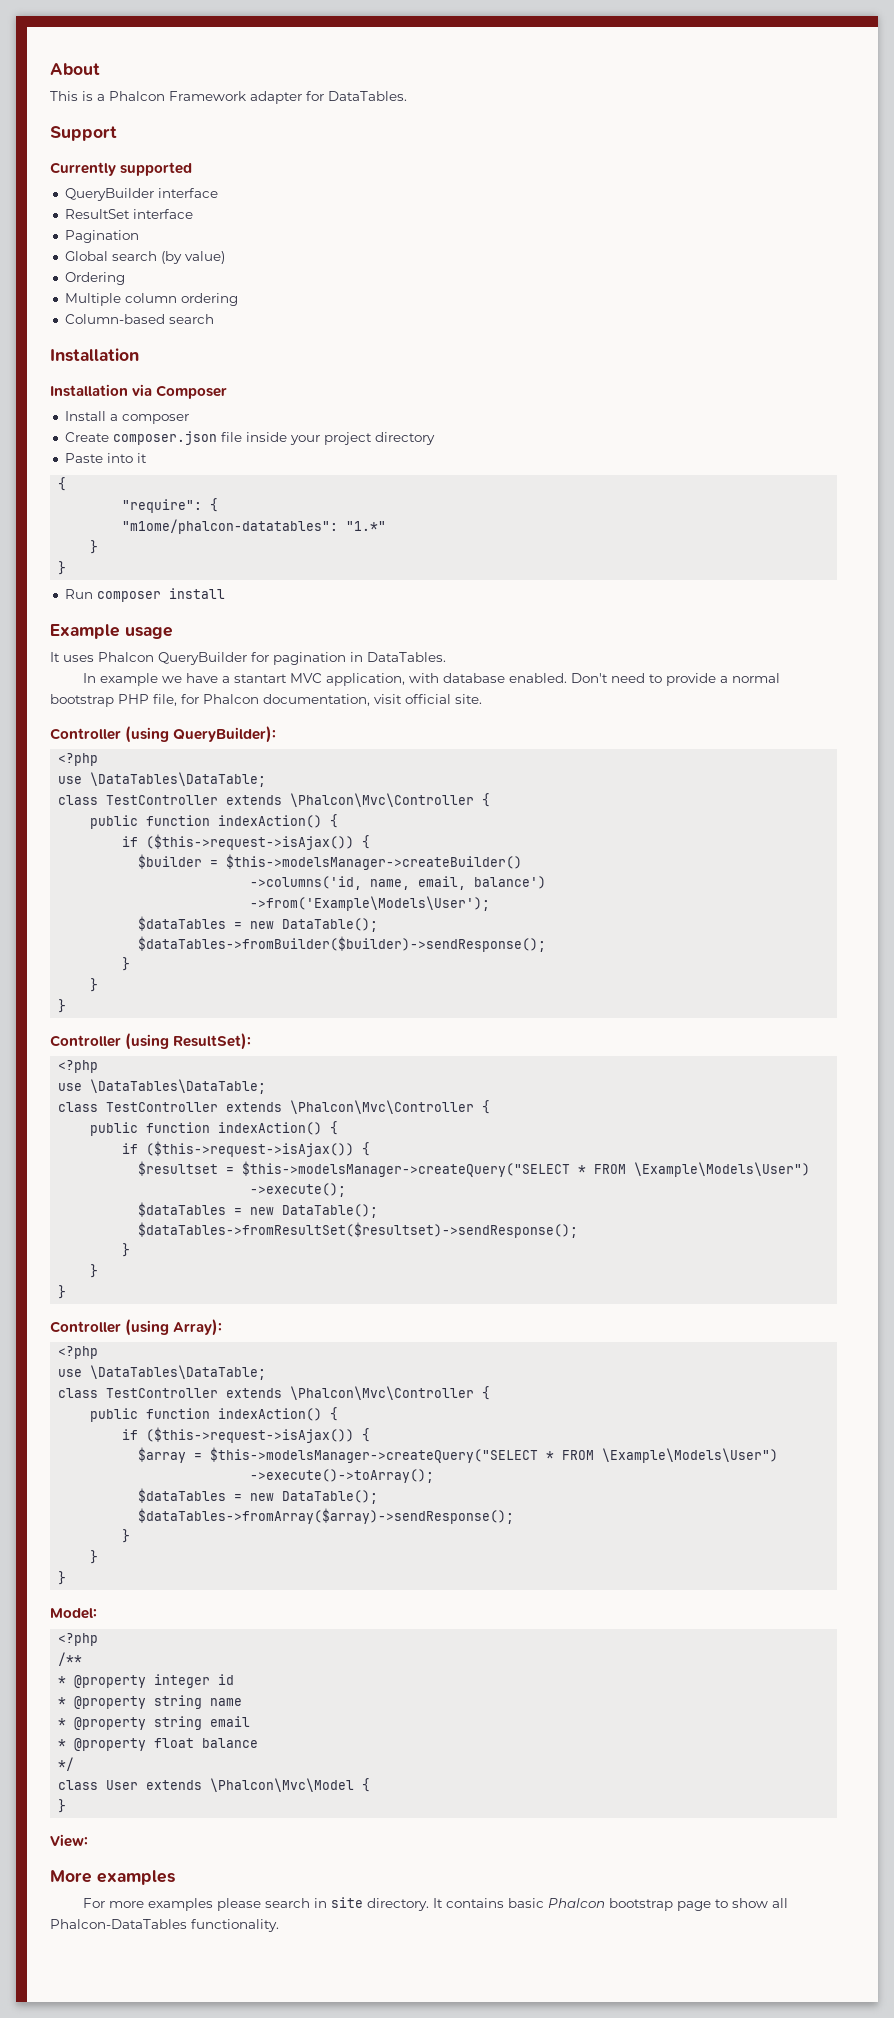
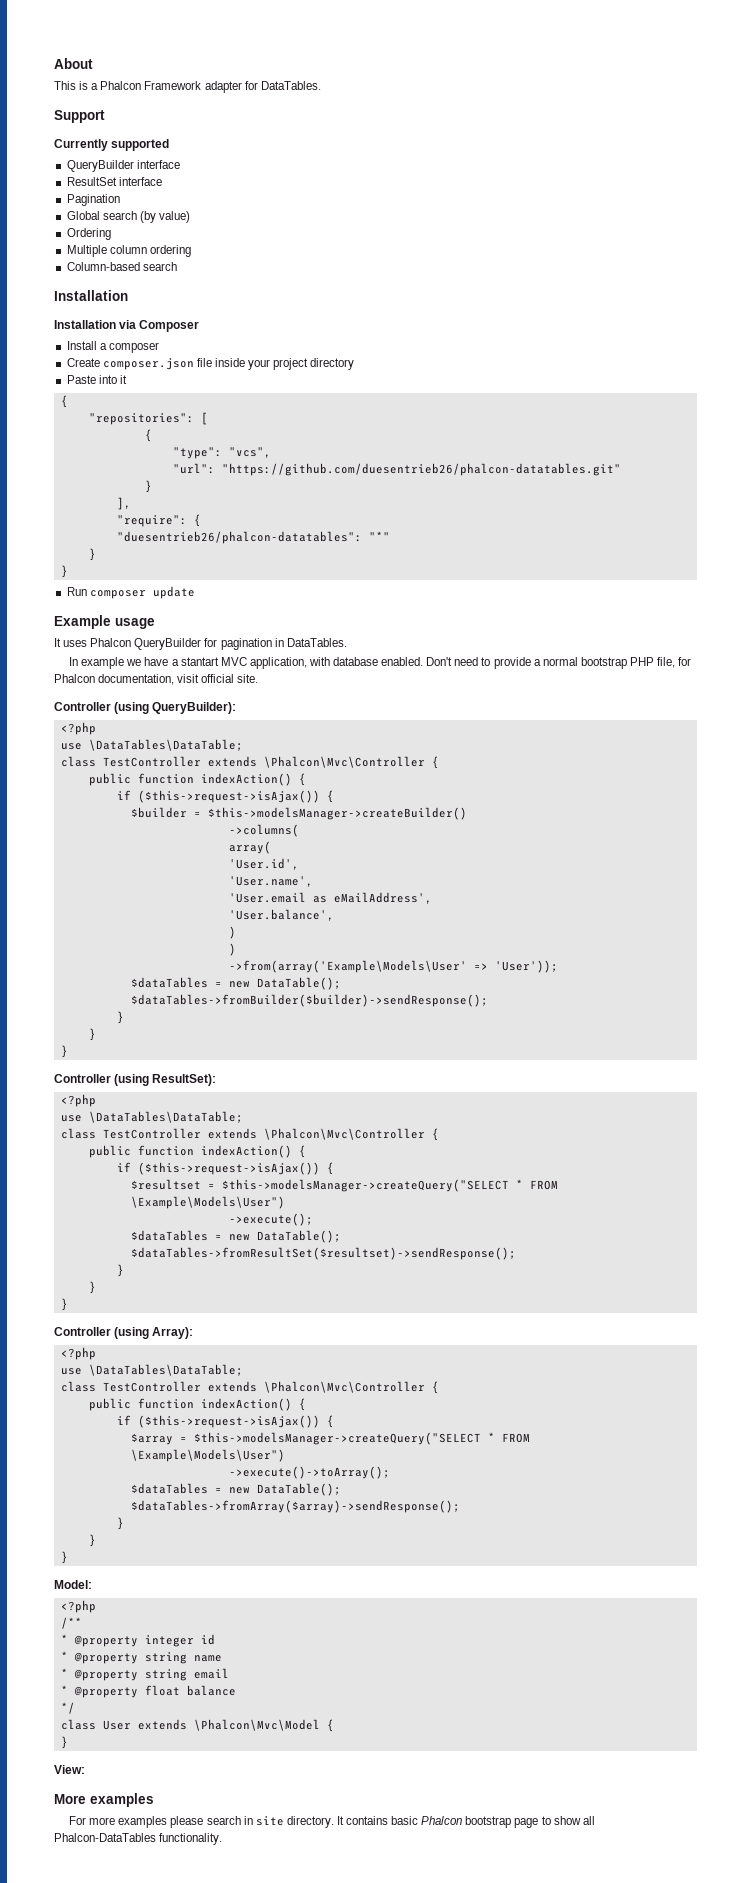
(67, 484) none -> [88,412,208,425] [144,429,152,442] [172,447,271,459] [172,463,621,476] [144,480,152,493] [116,497,131,510] // "repositories": [ // { // "type": "vcs", // "url": "https://github.com/duesentrieb26/phalcon-datatables.git" // } // ],
[122,519,387,534] "m1ome/phalcon-datatables": "1.*" -> [116,531,390,544] "duesentrieb26/phalcon-datatables": "*"
[168,588,225,599] install -> [152,586,195,599] update
[250,876,547,890] [250,896,491,911] ->columns('id, name, email, balance') // ->from('Example\Models\User'); -> [228,824,299,837] [228,841,271,854] [228,858,299,870] [228,876,313,887] [228,892,432,904] [228,909,334,921] [228,926,236,939] [228,943,236,956] [228,960,558,973] ->columns( // array( // 'User.id', // 'User.name', // 'User.email as eMailAddress', // 'User.balance', // ) // ) // ->from(array('Example\Models\User' => 'User'));

